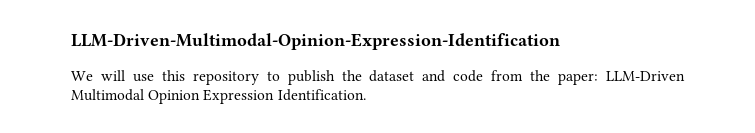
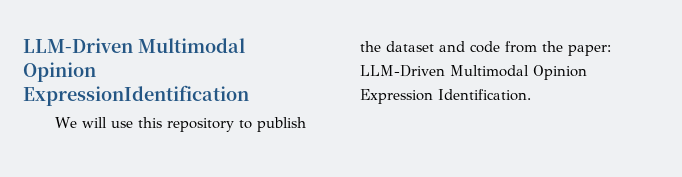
[71,33,560,50] LLM-Driven-Multimodal-Opinion-Expression-Identification -> [23,38,245,53] [23,62,96,82] [23,85,249,106] LLM-Driven Multimodal Opinion ExpressionIdentification

